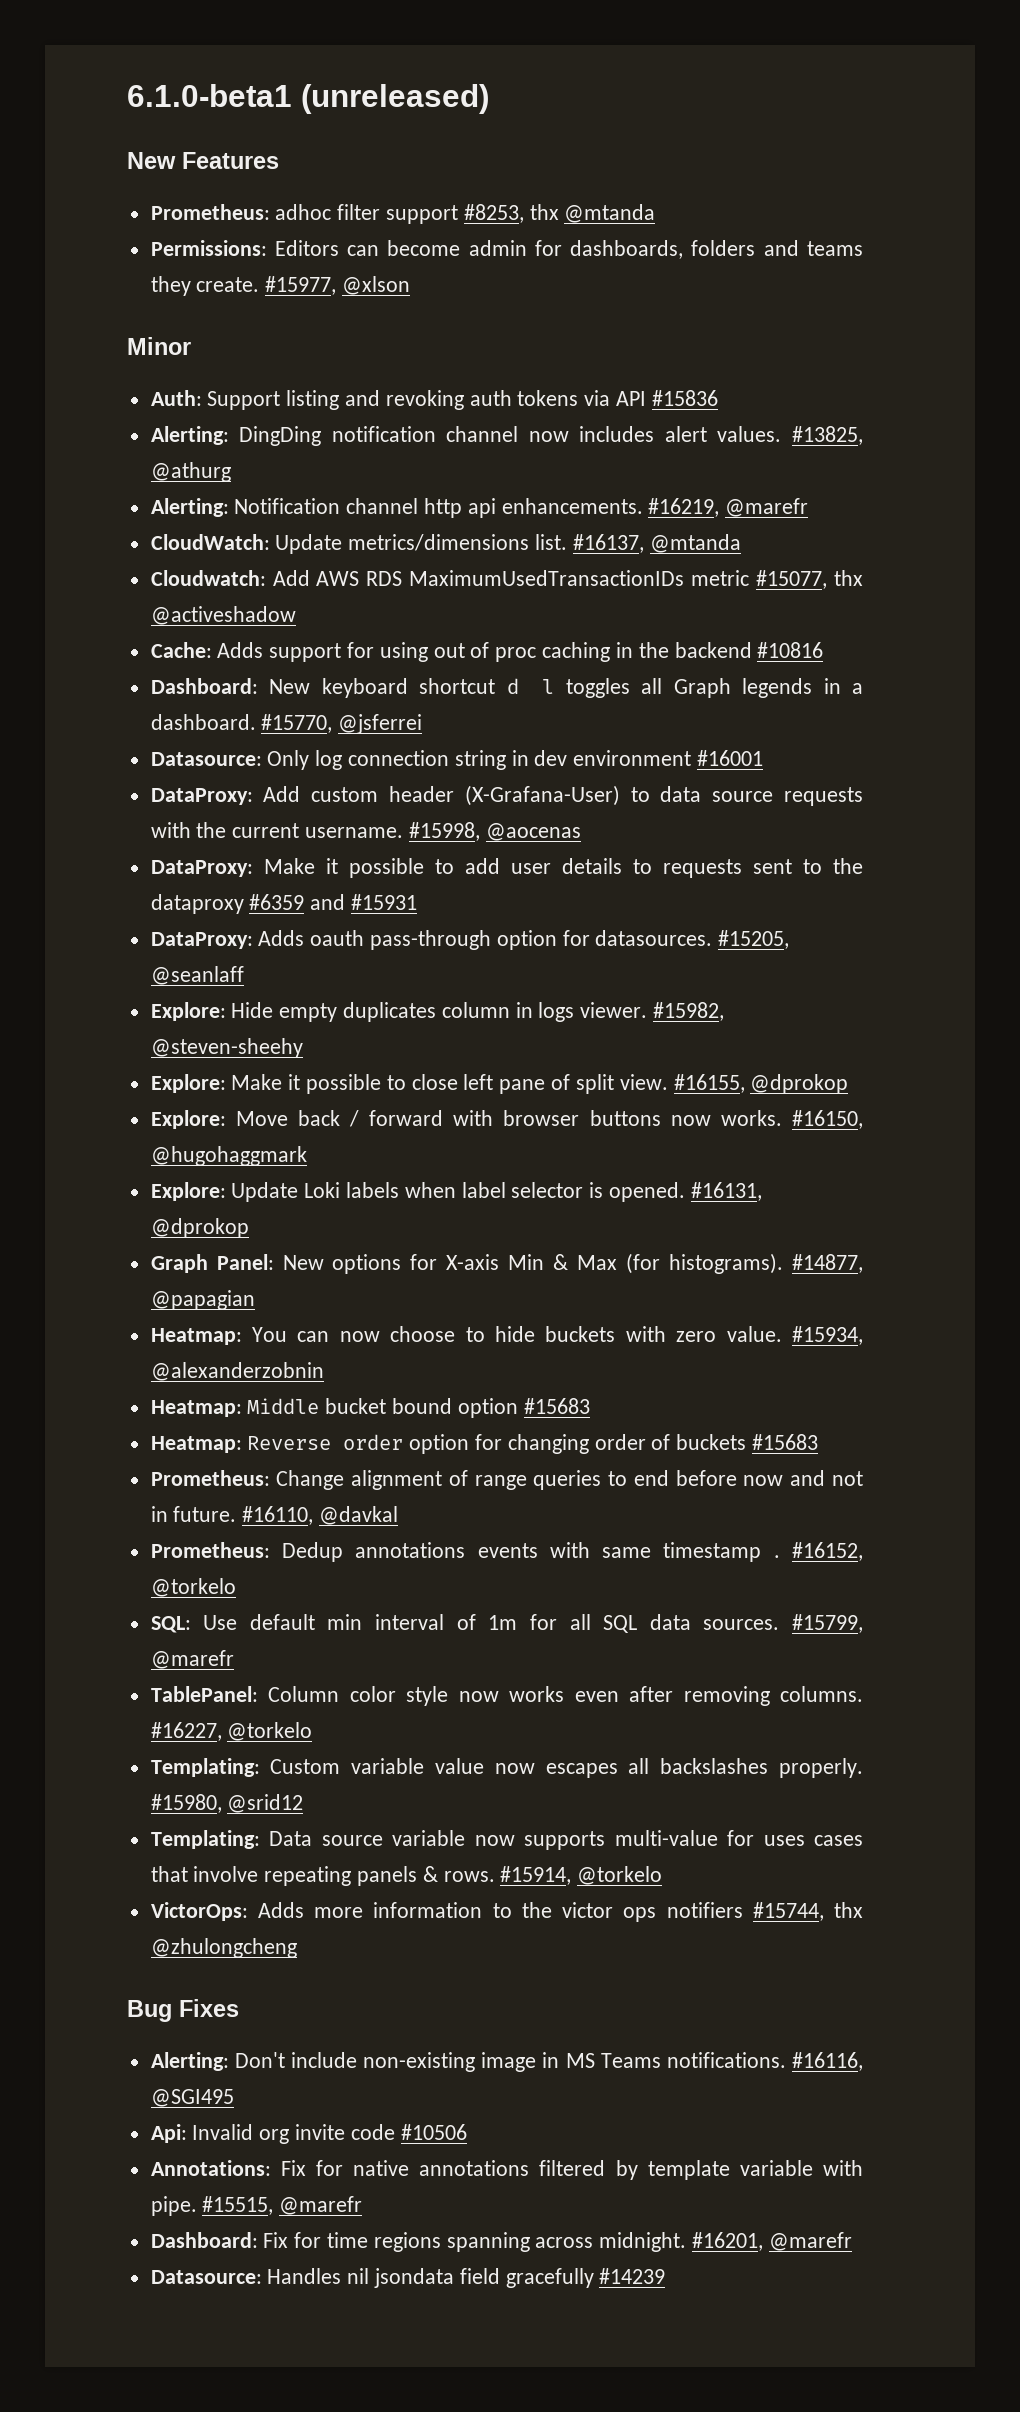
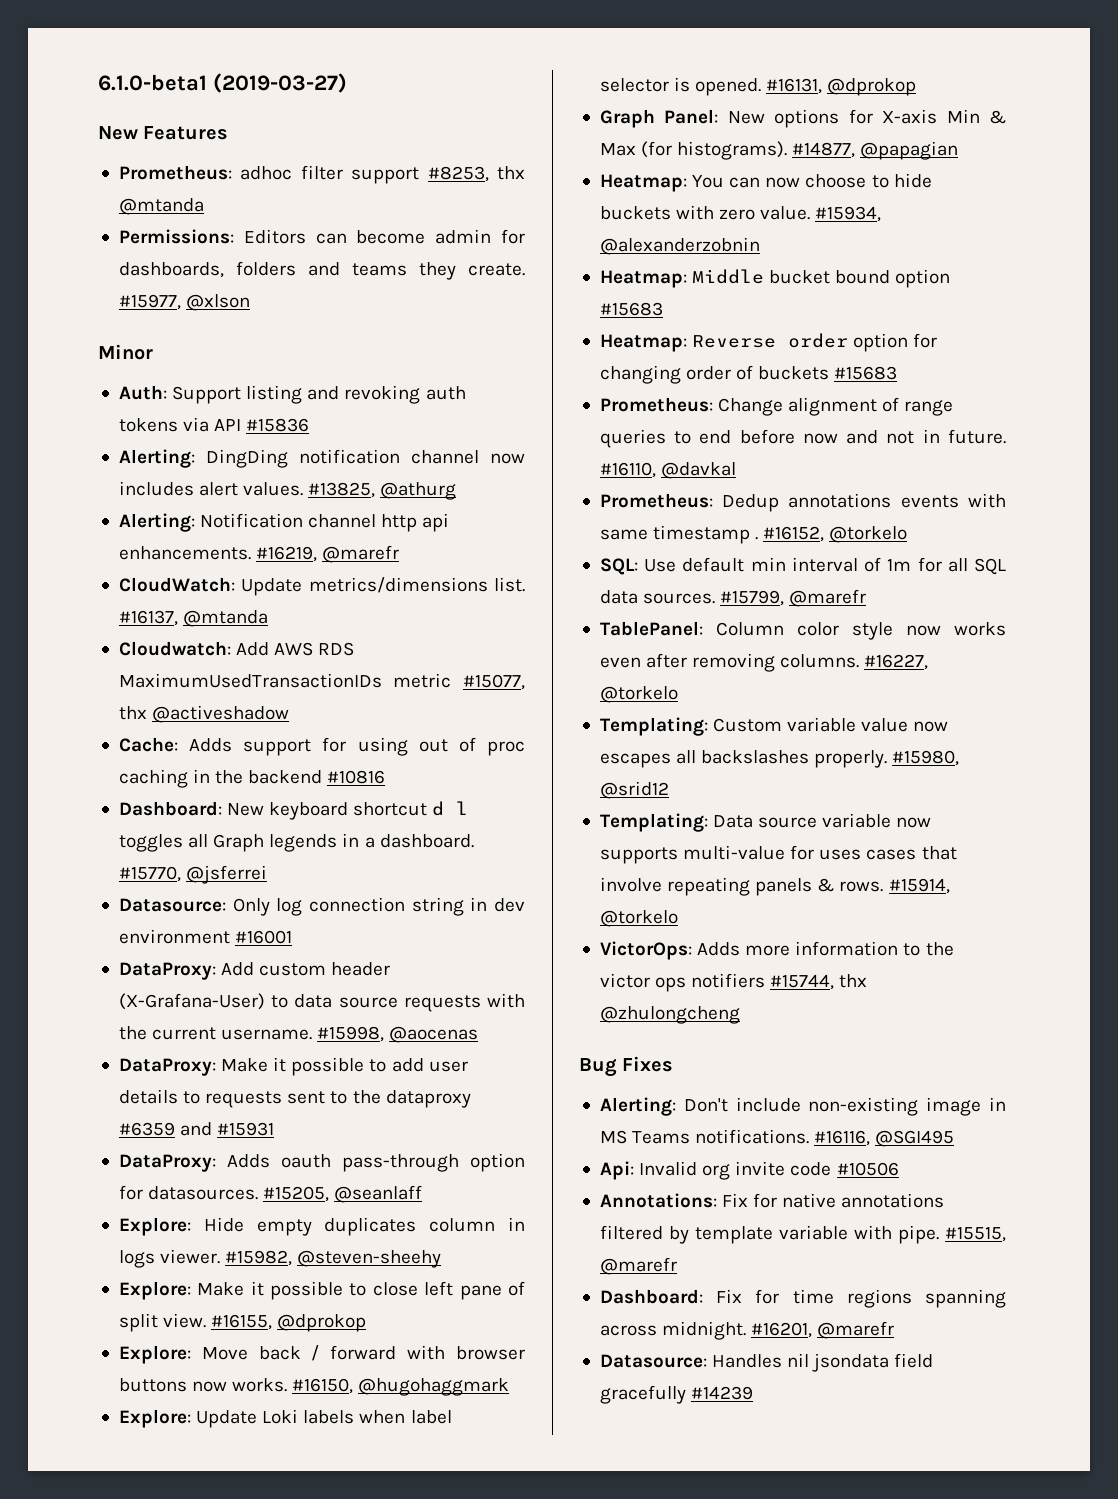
[301,84,489,114] (unreleased) -> [213,73,347,93] (2019-03-27)

